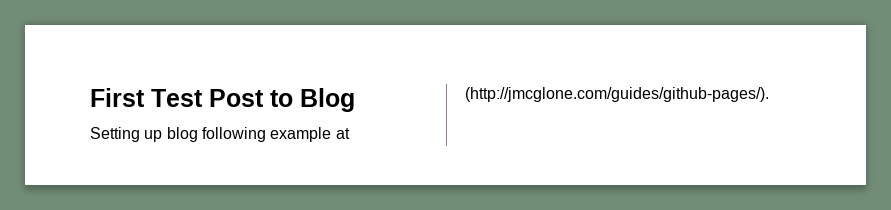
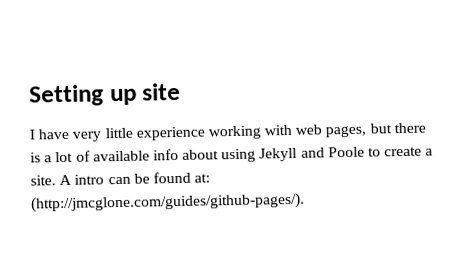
[90,88,355,112] [90,127,350,142] First Test Post to Blog // Setting up blog following example at -> [29,82,182,107] [29,122,426,142] [30,146,434,163] [30,171,211,186] Setting up site // I have very little experience working with web pages, but there is a lot of available info about using Jekyll and Poole to create a site. A intro can be found at:

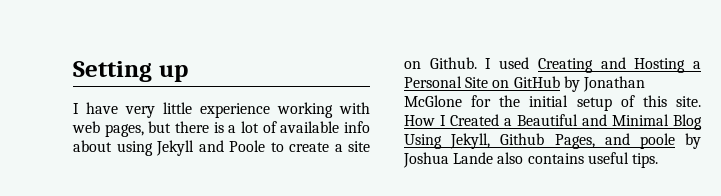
[142,82,182,101] site -> (188, 73) none
[30,171,211,186] [30,192,305,213] site. A intro can be found at: (http://jmcglone.com/guides/github-pages/). -> [348,141,370,152] [404,57,701,73] [404,76,645,92] [404,95,701,111] [404,114,702,130] [404,133,701,149] [403,152,658,168] site on Github. I used Creating and Hosting a Personal Site on GitHub by Jonathan McGlone for the initial setup of this site. How I Created a Beautiful and Minimal Blog Using Jekyll, Github Pages, and poole by Joshua Lande also contains useful tips.

